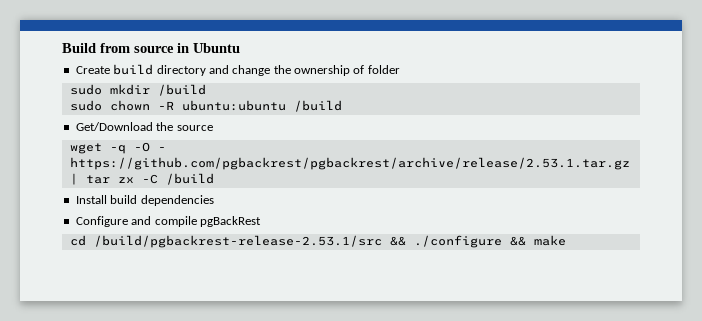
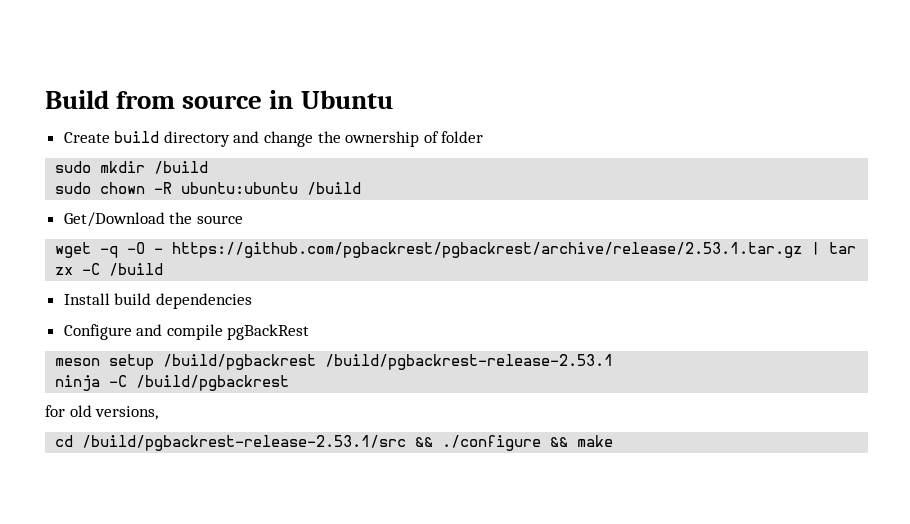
(261, 221) none -> [55,354,614,370] [55,375,290,391] [45,405,159,420] // meson setup /build/pgbackrest /build/pgbackrest-release-2.53.1 // ninja -C /build/pgbackrest // for old versions,

